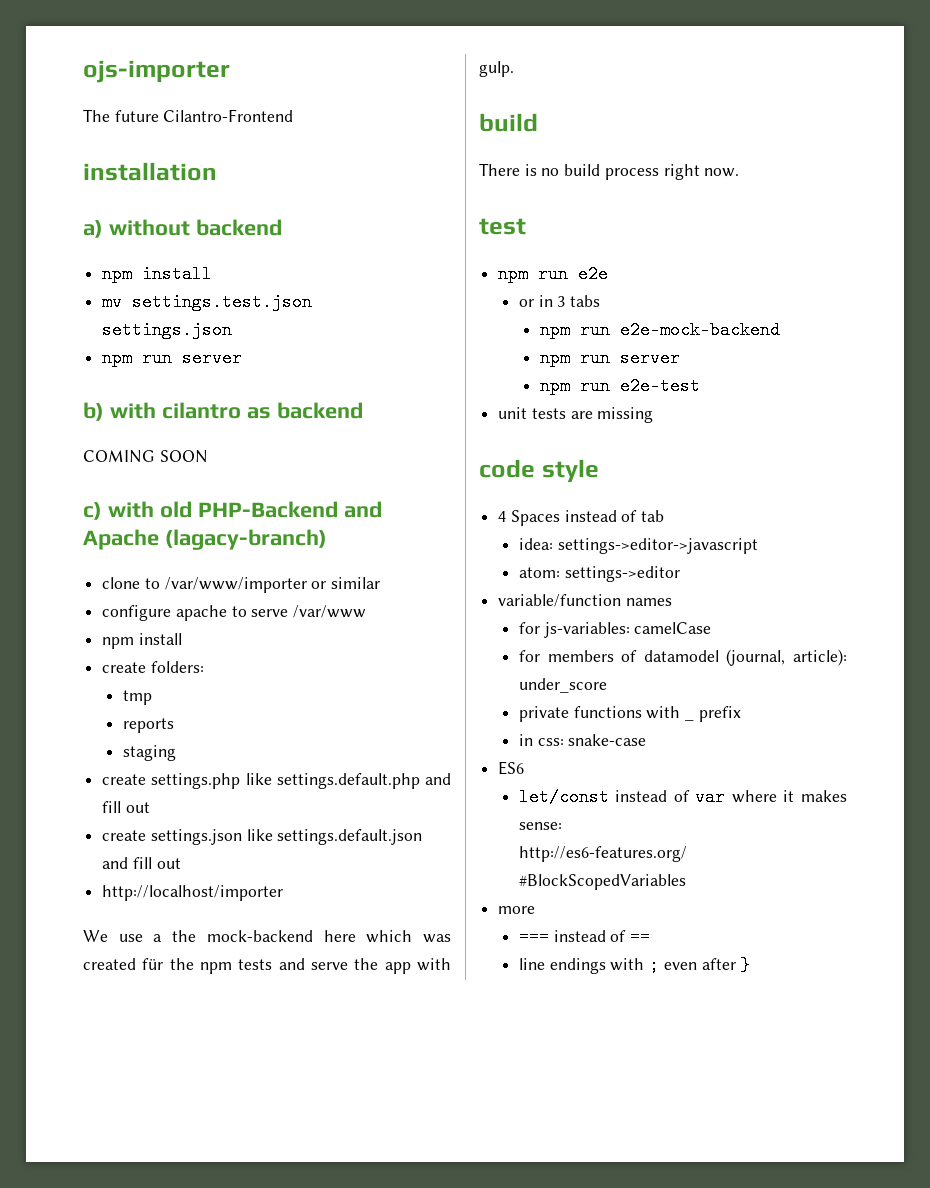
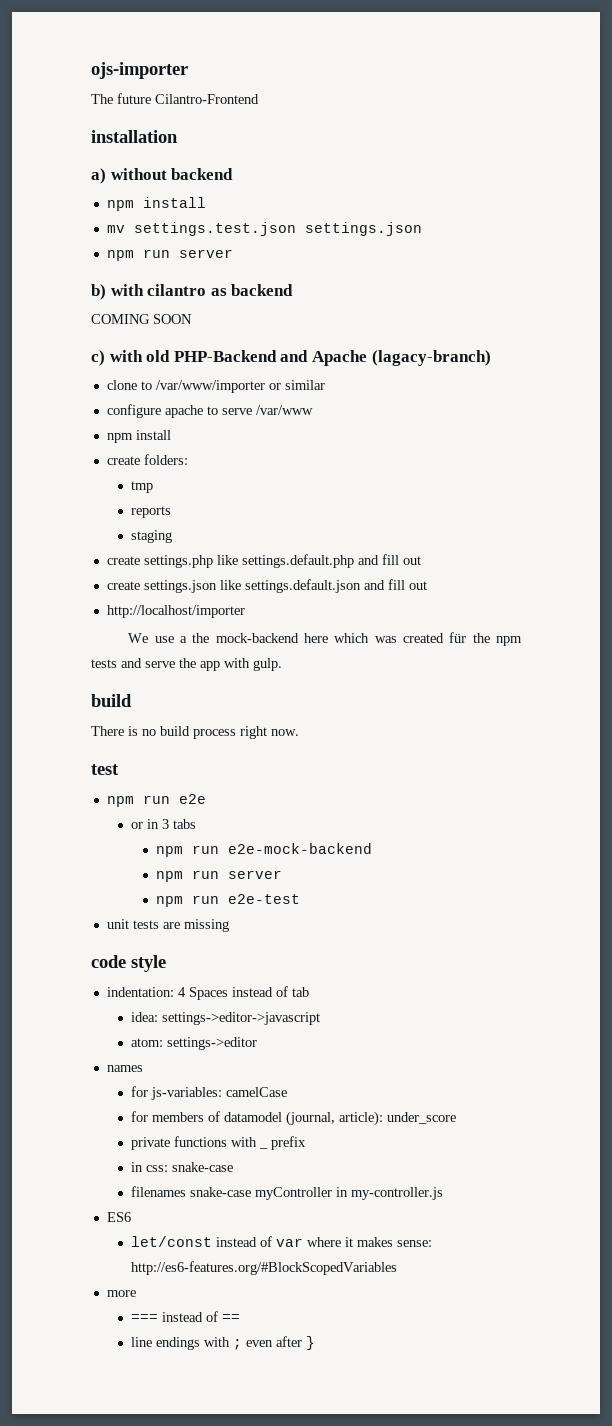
(599, 471) none -> [106,987,174,997] indentation:
[498,594,622,607] variable/function -> (258, 1043) none
(647, 740) none -> [131,1186,444,1200] // filenames snake-case myController in my-controller.js

